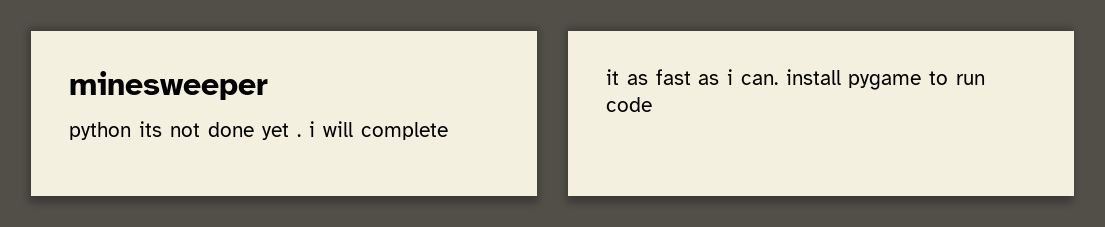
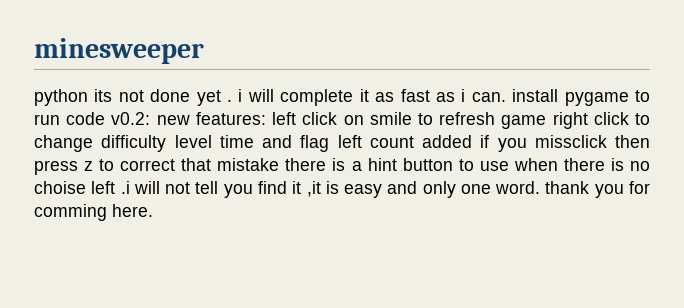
(652, 104) none -> [111,112,650,129] [34,135,650,152] [34,158,650,175] [34,181,650,198] [34,204,153,221] v0.2: new features: left click on smile to refresh game right click to change difficulty level time and flag left count added if you missclick then press z to correct that mistake there is a hint button to use when there is no choise left .i will not tell you find it ,it is easy and only one word. thank you for comming here.

